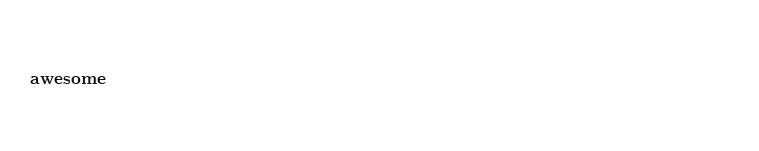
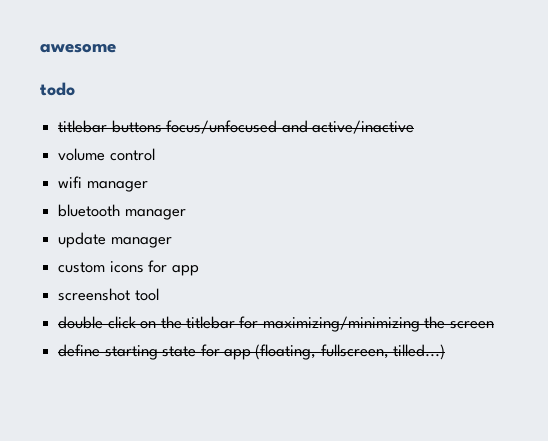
(106, 80) none -> [40,82,75,96] [58,120,414,134] [58,148,155,161] [58,176,148,192] [58,204,186,220] [58,232,172,248] [58,260,199,276] [58,288,159,301] [58,316,494,332] [58,344,446,360] // todo // titlebar buttons focus/unfocused and active/inactive // volume control // wifi manager // bluetooth manager // update manager // custom icons for app // screenshot tool // double click on the titlebar for maximizing/minimizing the screen // define starting state for app (floating, fullscreen, tilled...)

